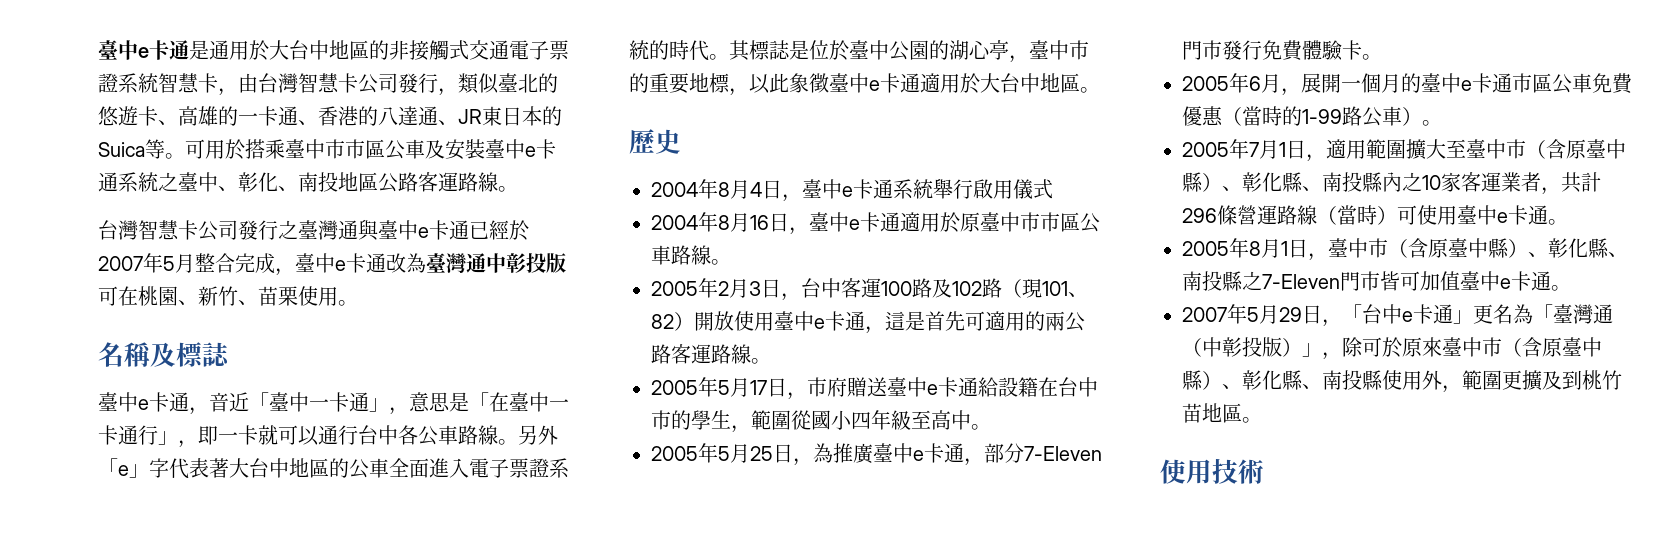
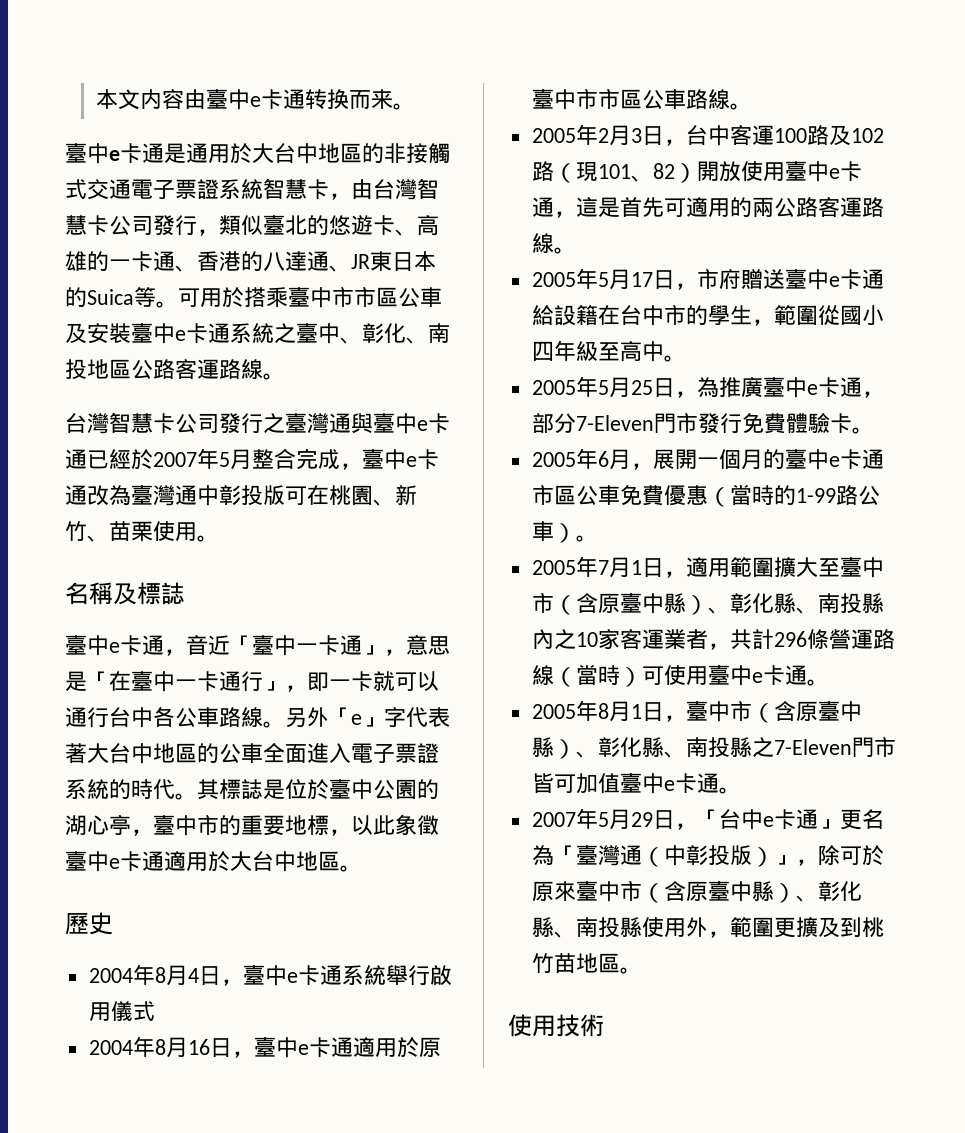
(98, 50) none -> [96,89,416,110] 本文内容由臺中e卡通转换而来。 //

